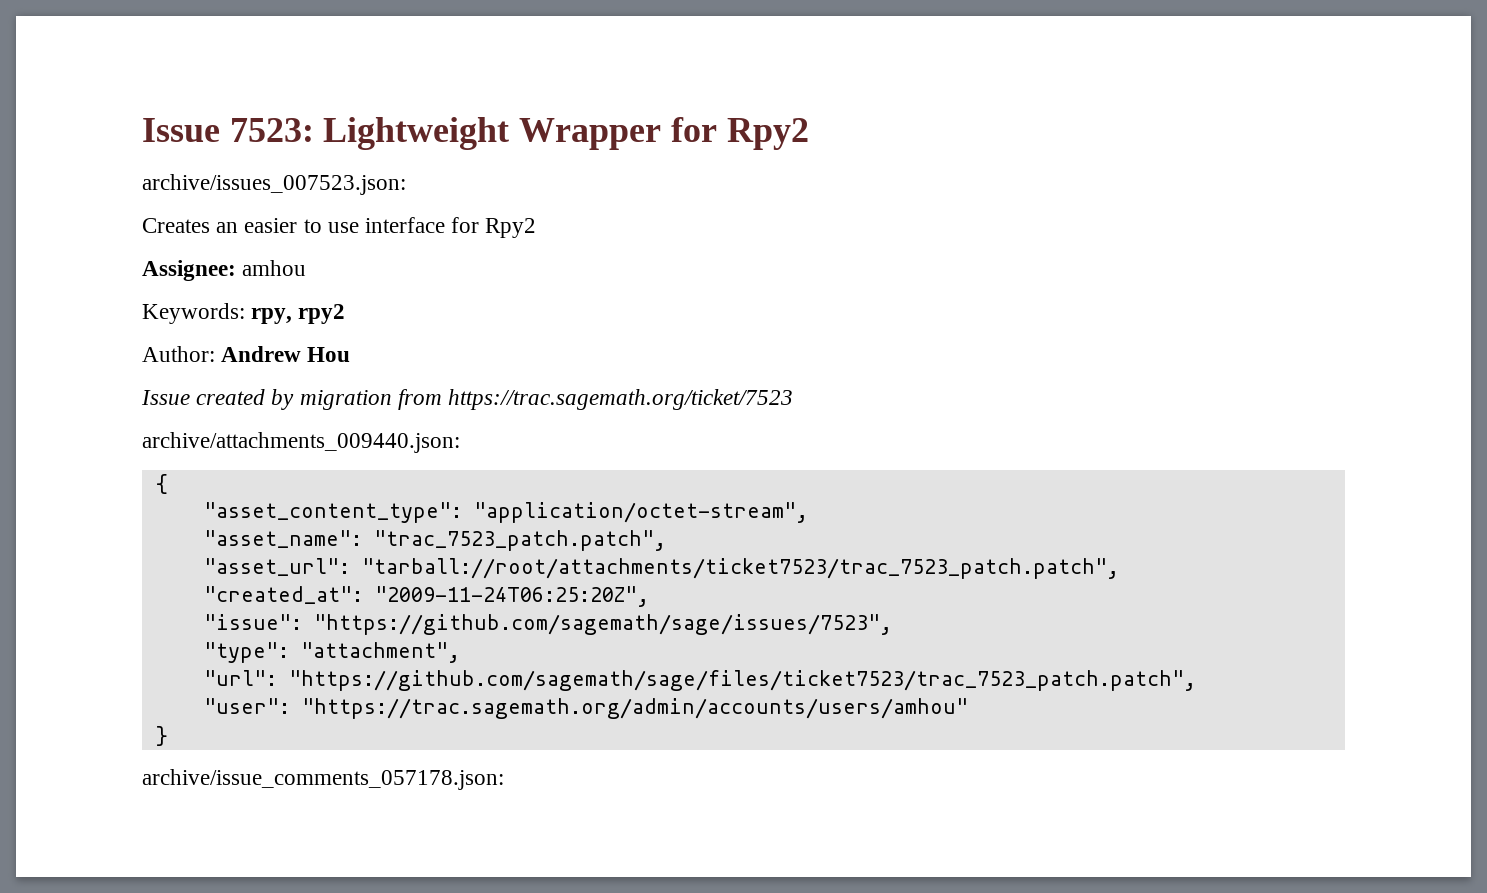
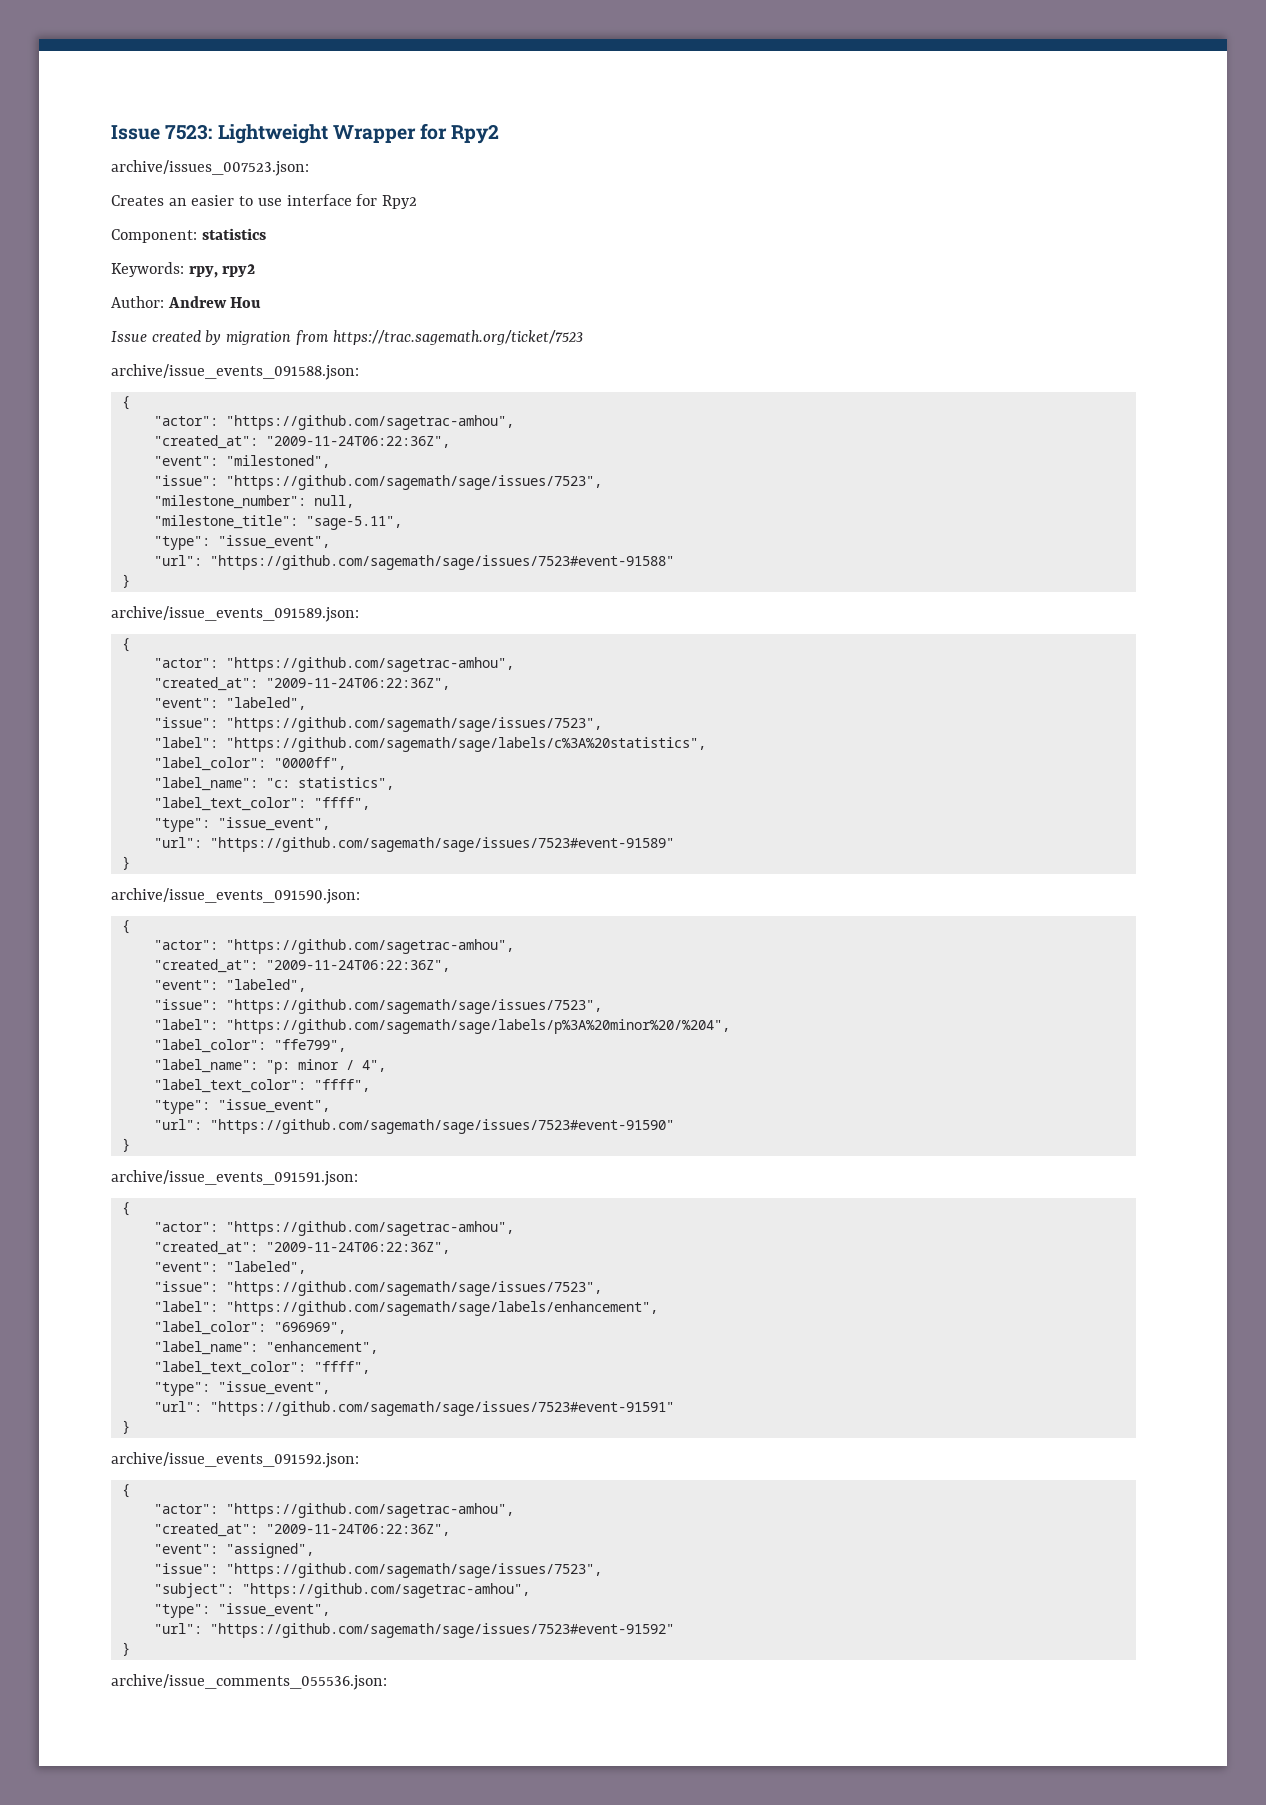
[142,260,307,281] Assignee: amhou -> [111,228,266,243] Component: statistics
[142,432,460,453] [155,474,168,494] [203,502,808,523] [203,530,666,551] [203,558,1119,579] [203,586,649,607] [203,614,892,635] [203,642,460,663] [203,670,1196,691] [203,698,968,719] [155,726,168,746] [142,769,504,790] archive/attachments_009440.json: // { // "asset_content_type": "application/octet-stream", // "asset_name": "trac_7523_patch.patch", // "asset_url": "tarball://root/attachments/ticket7523/trac_7523_patch.patch", // "created_at": "2009-11-24T06:25:20Z", // "issue": "https://github.com/sagemath/sage/issues/7523", // "type": "attachment", // "url": "https://github.com/sagemath/sage/files/ticket7523/trac_7523_patch.patch", // "user": "https://trac.sagemath.org/admin/accounts/users/amhou" // } // archive/issue_comments_057178.json: -> [111,364,359,380] [121,396,130,410] [153,415,514,430] [153,435,450,449] [153,455,330,468] [153,475,602,490] [153,495,354,509] [153,515,402,530] [153,535,330,550] [153,555,674,570] [121,574,130,588] [111,606,359,622] [121,638,130,652] [153,657,514,672] [153,677,450,691] [153,697,306,710] [153,717,602,732] [153,737,706,752] [153,757,346,771] [153,777,394,791] [153,797,370,811] [153,817,330,832] [153,837,674,852] [121,856,130,870] [111,888,360,904] [121,920,130,934] [153,939,514,954] [153,959,450,973] [153,979,306,992] [153,999,602,1014] [153,1019,730,1034] [153,1039,346,1053] [153,1059,386,1074] [153,1079,370,1093] [153,1099,330,1114] [153,1119,674,1134] [121,1138,130,1152] [111,1170,358,1186] [121,1202,130,1216] [153,1221,514,1236] [153,1241,450,1255] [153,1261,306,1274] [153,1281,602,1296] [153,1301,658,1316] [153,1321,346,1335] [153,1341,378,1355] [153,1361,370,1375] [153,1381,330,1396] [153,1401,674,1416] [121,1420,130,1434] [111,1452,359,1468] [121,1484,130,1498] [153,1503,514,1518] [153,1523,450,1537] [153,1543,314,1558] [153,1563,602,1578] [153,1583,530,1598] [153,1603,330,1618] [153,1623,674,1638] [121,1642,130,1656] [111,1674,387,1690] archive/issue_events_091588.json: // { // "actor": "https://github.com/sagetrac-amhou", // "created_at": "2009-11-24T06:22:36Z", // "event": "milestoned", // "issue": "https://github.com/sagemath/sage/issues/7523", // "milestone_number": null, // "milestone_title": "sage-5.11", // "type": "issue_event", // "url": "https://github.com/sagemath/sage/issues/7523#event-91588" // } // archive/issue_events_091589.json: // { // "actor": "https://github.com/sagetrac-amhou", // "created_at": "2009-11-24T06:22:36Z", // "event": "labeled", // "issue": "https://github.com/sagemath/sage/issues/7523", // "label": "https://github.com/sagemath/sage/labels/c%3A%20statistics", // "label_color": "0000ff", // "label_name": "c: statistics", // "label_text_color": "ffff", // "type": "issue_event", // "url": "https://github.com/sagemath/sage/issues/7523#event-91589" // } // archive/issue_events_091590.json: // { // "actor": "https://github.com/sagetrac-amhou", // "created_at": "2009-11-24T06:22:36Z", // "event": "labeled", // "issue": "https://github.com/sagemath/sage/issues/7523", // "label": "https://github.com/sagemath/sage/labels/p%3A%20minor%20/%204", // "label_color": "ffe799", // "label_name": "p: minor / 4", // "label_text_color": "ffff", // "type": "issue_event", // "url": "https://github.com/sagemath/sage/issues/7523#event-91590" // } // archive/issue_events_091591.json: // { // "actor": "https://github.com/sagetrac-amhou", // "created_at": "2009-11-24T06:22:36Z", // "event": "labeled", // "issue": "https://github.com/sagemath/sage/issues/7523", // "label": "https://github.com/sagemath/sage/labels/enhancement", // "label_color": "696969", // "label_name": "enhancement", // "label_text_color": "ffff", // "type": "issue_event", // "url": "https://github.com/sagemath/sage/issues/7523#event-91591" // } // archive/issue_events_091592.json: // { // "actor": "https://github.com/sagetrac-amhou", // "created_at": "2009-11-24T06:22:36Z", // "event": "assigned", // "issue": "https://github.com/sagemath/sage/issues/7523", // "subject": "https://github.com/sagetrac-amhou", // "type": "issue_event", // "url": "https://github.com/sagemath/sage/issues/7523#event-91592" // } // archive/issue_comments_055536.json:

